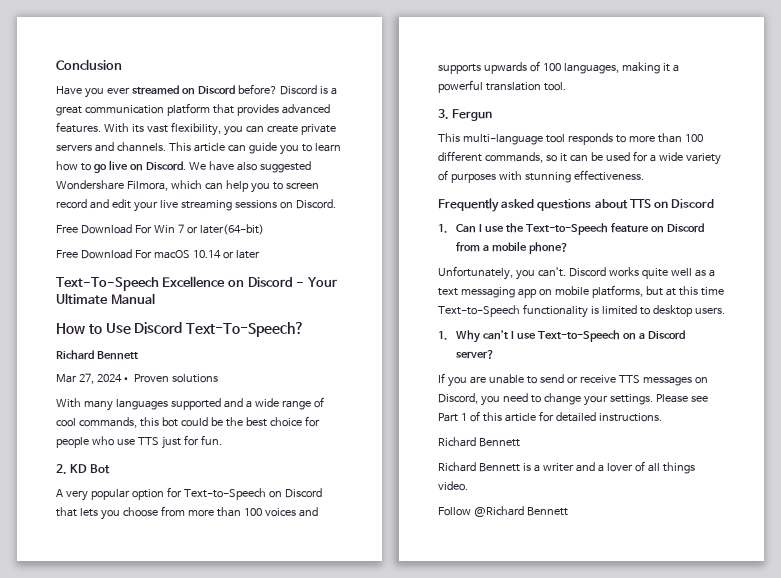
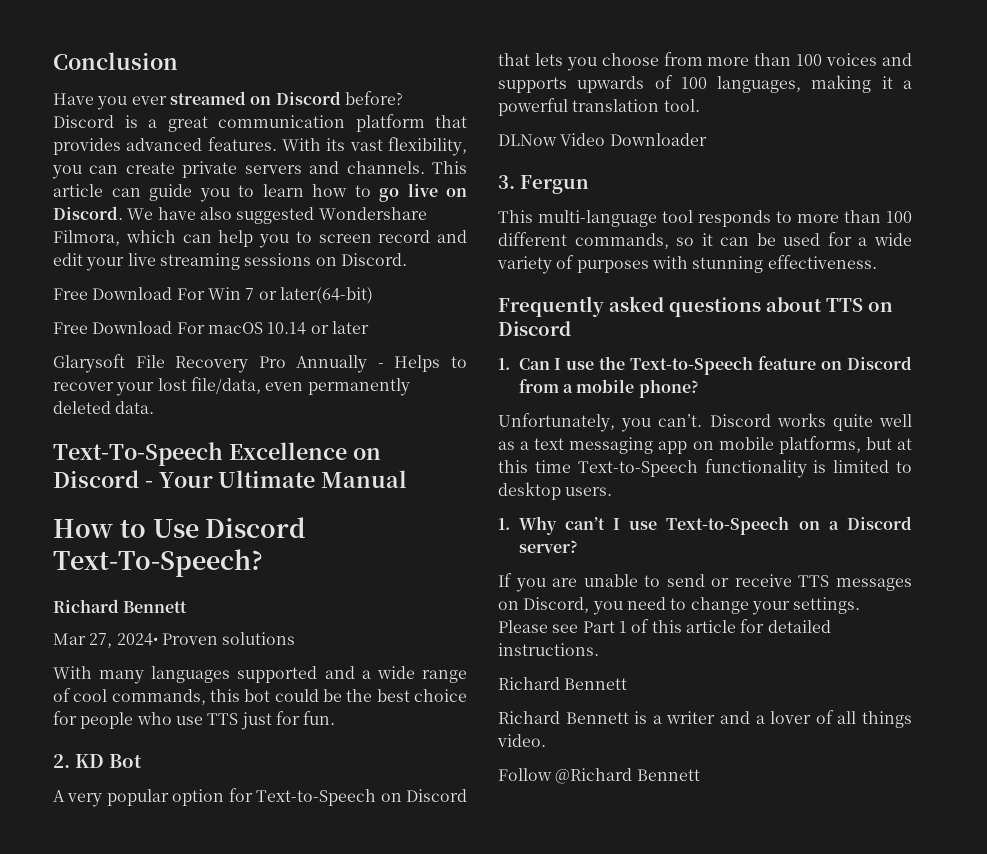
(260, 254) none -> [53,354,467,373] [53,377,410,396] [53,401,155,414] // Glarysoft File Recovery Pro Annually - Helps to recover your lost file/data, even permanently deleted data.
(566, 86) none -> [498,133,707,146] // DLNow Video Downloader

